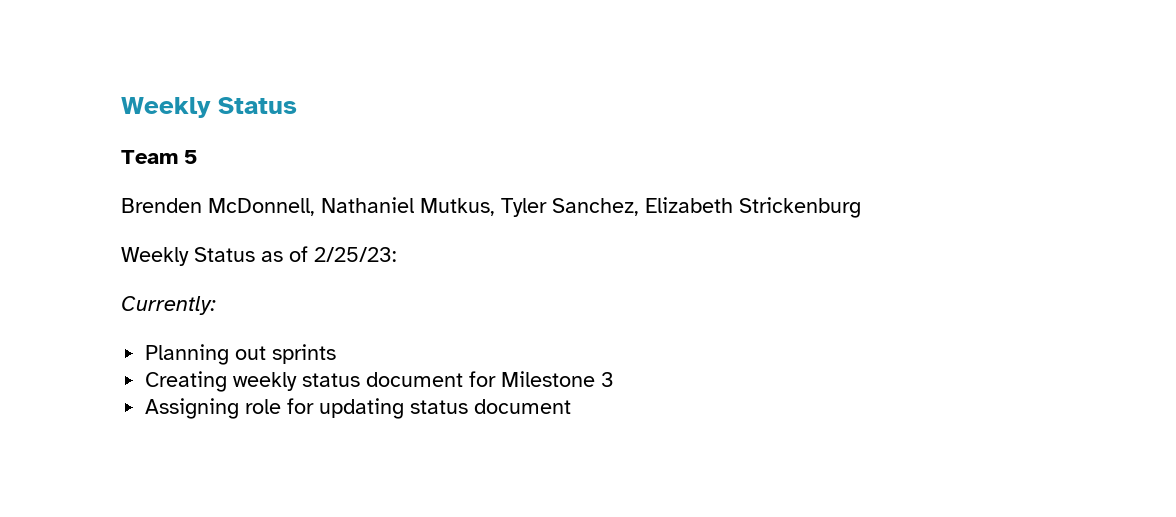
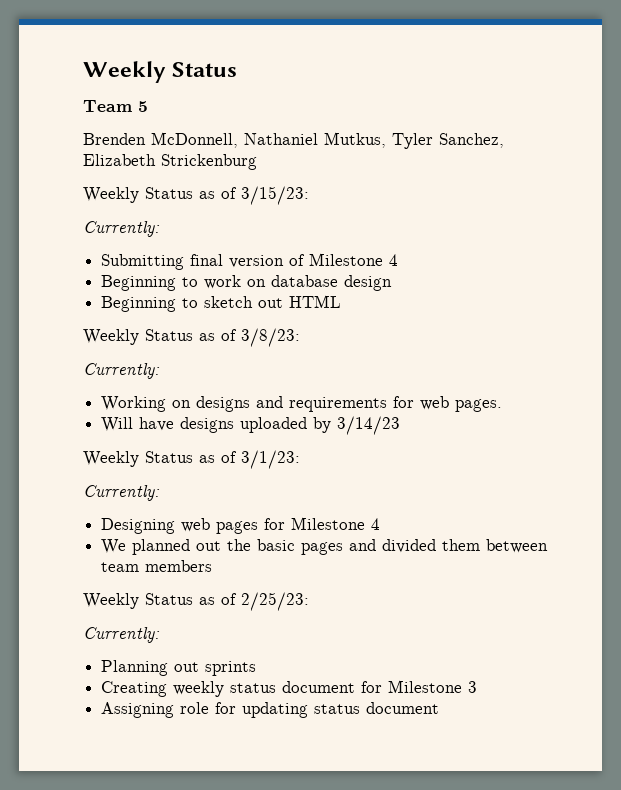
(861, 207) none -> [83,186,309,205] [83,221,160,237] [101,253,399,270] [101,275,393,291] [101,295,342,312] [83,328,300,347] [83,363,160,379] [101,396,503,412] [101,416,401,435] [83,450,300,469] [83,485,160,501] [101,517,381,534] [101,539,549,555] [101,560,213,572] // Weekly Status as of 3/15/23: // Currently: // Submitting final version of Milestone 4 // Beginning to work on database design // Beginning to sketch out HTML // Weekly Status as of 3/8/23: // Currently: // Working on designs and requirements for web pages. // Will have designs uploaded by 3/14/23 // Weekly Status as of 3/1/23: // Currently: // Designing web pages for Milestone 4 // We planned out the basic pages and divided them between team members

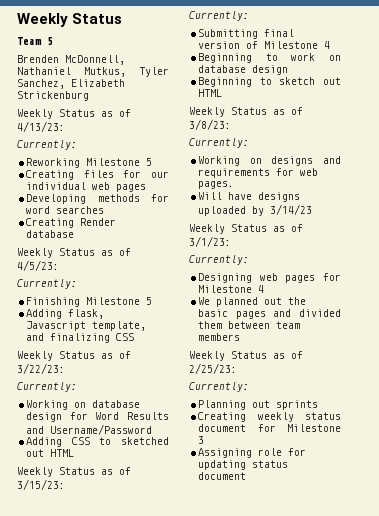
(257, 162) none -> [17,109,131,119] [17,121,65,132] [17,140,77,150] [26,158,153,168] [26,170,169,180] [26,182,147,192] [26,194,169,204] [26,206,105,214] [26,218,117,228] [26,230,75,238] [17,248,131,258] [17,260,59,271] [17,279,77,289] [26,297,153,307] [26,309,105,319] [26,321,147,331] [26,333,135,343] [17,351,131,361] [17,363,65,374] [17,382,77,392] [26,400,141,410] [26,412,169,422] [26,424,153,435] [26,437,169,447] [26,449,75,457] // Weekly Status as of 4/13/23: // Currently: // Reworking Milestone 5 // Creating files for our individual web pages // Developing methods for word searches // Creating Render database // Weekly Status as of 4/5/23: // Currently: // Finishing Milestone 5 // Adding flask, Javascript template, and finalizing CSS // Weekly Status as of 3/22/23: // Currently: // Working on database design for Word Results and Username/Password // Adding CSS to sketched out HTML

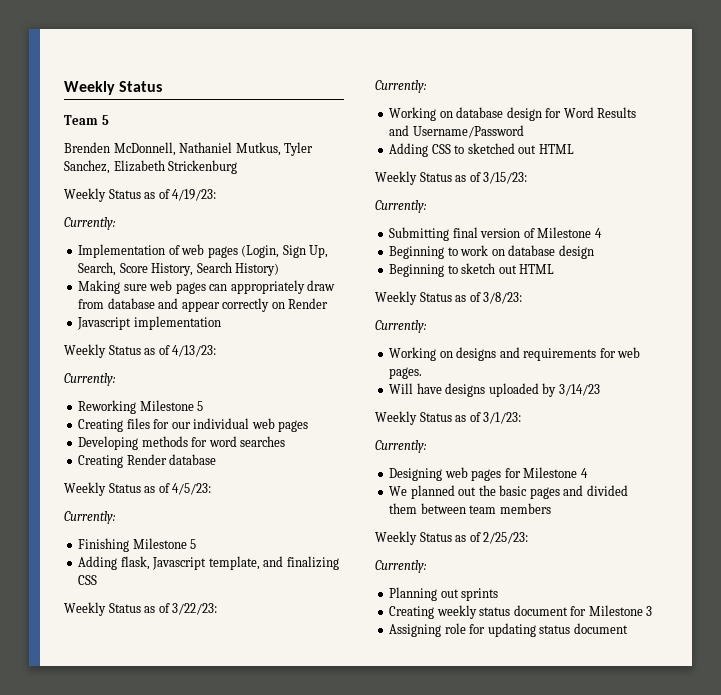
(89, 96) none -> [64,188,217,202] [64,217,116,230] [78,244,329,258] [78,262,280,276] [78,280,336,294] [78,298,329,312] [77,316,221,330] // Weekly Status as of 4/19/23: // Currently: // Implementation of web pages (Login, Sign Up, Search, Score History, Search History) // Making sure web pages can appropriately draw from database and appear correctly on Render // Javascript implementation

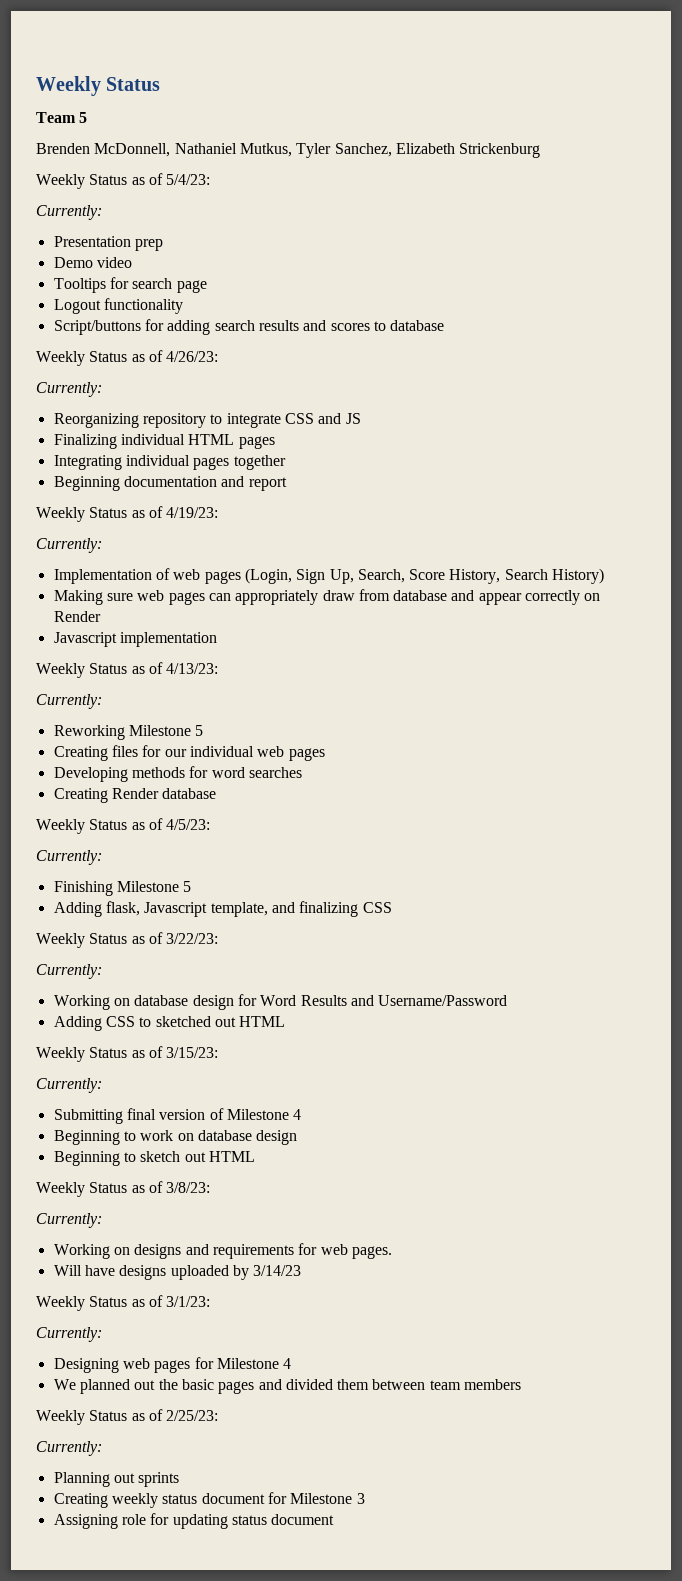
(238, 167) none -> [36,173,211,189] [36,205,102,220] [53,236,163,251] [53,257,132,268] [53,277,207,293] [53,298,183,314] [53,319,445,335] [36,350,219,366] [36,382,102,397] [53,413,361,428] [53,434,275,449] [53,455,286,470] [53,476,287,491] // Weekly Status as of 5/4/23: // Currently: // Presentation prep // Demo video // Tooltips for search page // Logout functionality // Script/buttons for adding search results and scores to database // Weekly Status as of 4/26/23: // Currently: // Reorganizing repository to integrate CSS and JS // Finalizing individual HTML pages // Integrating individual pages together // Beginning documentation and report

